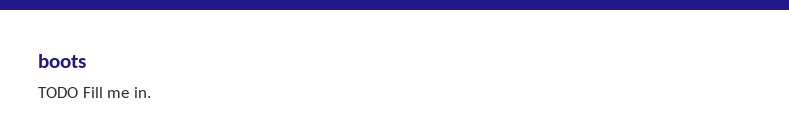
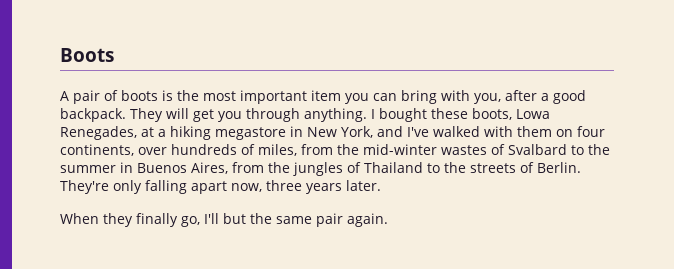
[38,54,86,68] [38,87,151,98] boots // TODO Fill me in. -> [60,48,114,62] [60,90,586,104] [60,108,550,122] [60,126,605,140] [60,144,610,156] [60,162,581,176] [60,180,381,194] [60,213,388,227] Boots // A pair of boots is the most important item you can bring with you, after a good backpack. They will get you through anything. I bought these boots, Lowa Renegades, at a hiking megastore in New York, and I've walked with them on four continents, over hundreds of miles, from the mid-winter wastes of Svalbard to the summer in Buenos Aires, from the jungles of Thailand to the streets of Berlin. They're only falling apart now, three years later. // When they finally go, I'll but the same pair again.

